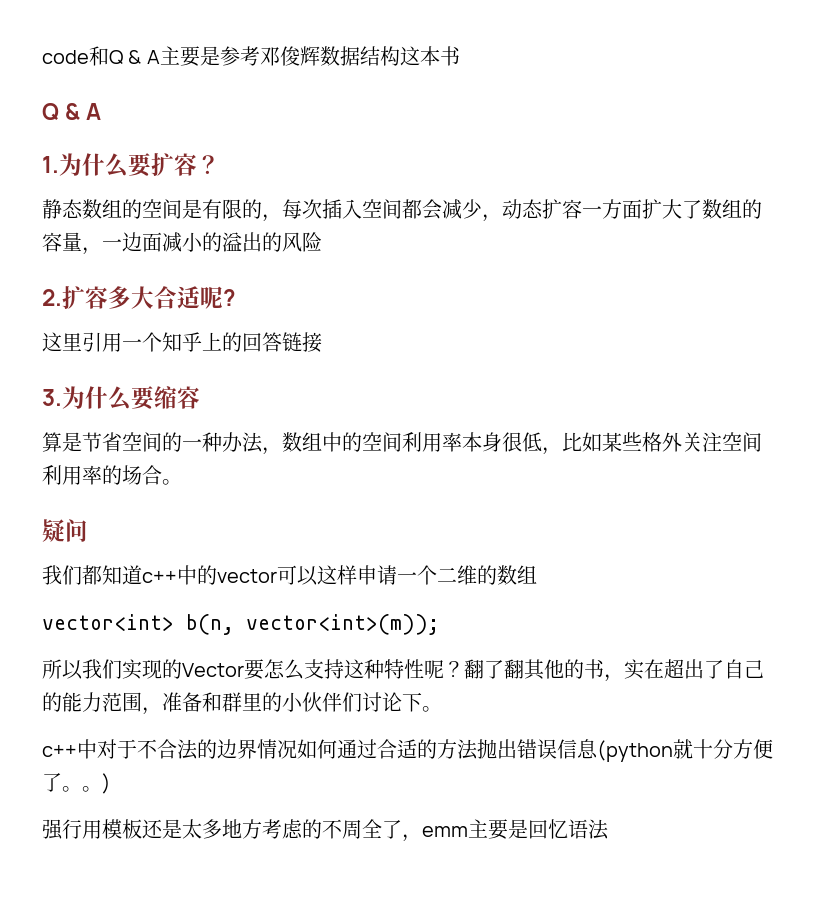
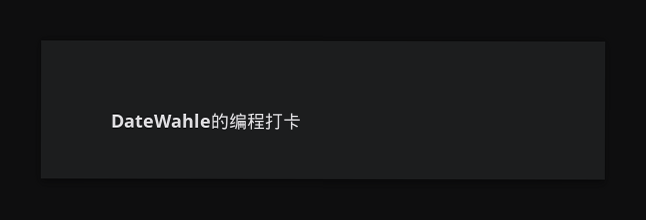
[42,46,460,67] [42,103,102,121] [42,153,220,178] [42,199,762,222] [42,232,322,255] [42,286,235,309] [42,332,322,353] [42,386,200,411] [42,432,762,455] [42,465,182,485] [42,519,88,542] [42,565,537,586] [42,614,439,635] [42,659,764,682] [42,692,442,715] [42,739,773,762] [42,773,111,794] [42,819,609,842] code和Q & A主要是参考邓俊辉数据结构这本书 // Q & A // 1.为什么要扩容？ // 静态数组的空间是有限的，每次插入空间都会减少，动态扩容一方面扩大了数组的容量，一边面减小的溢出的风险 // 2.扩容多大合适呢? // 这里引用一个知乎上的回答链接 // 3.为什么要缩容 // 算是节省空间的一种办法，数组中的空间利用率本身很低，比如某些格外关注空间利用率的场合。 // 疑问 // 我们都知道c++中的vector可以这样申请一个二维的数组 // vector<int> b(n, vector<int>(m)); // 所以我们实现的Vector要怎么支持这种特性呢？翻了翻其他的书，实在超出了自己的能力范围，准备和群里的小伙伴们讨论下。 // c++中对于不合法的边界情况如何通过合适的方法抛出错误信息(python就十分方便了。。) // 强行用模板还是太多地方考虑的不周全了，emm主要是回忆语法 -> [110,112,301,130] DateWahle的编程打卡

